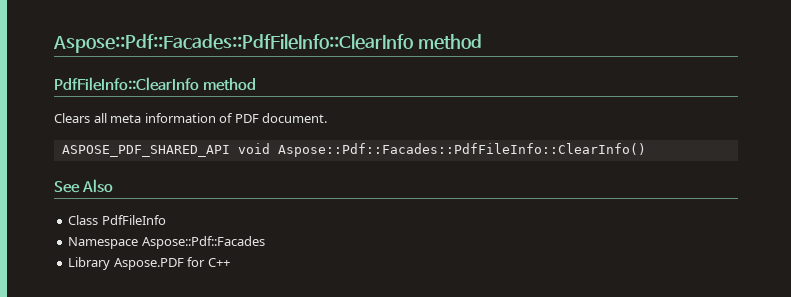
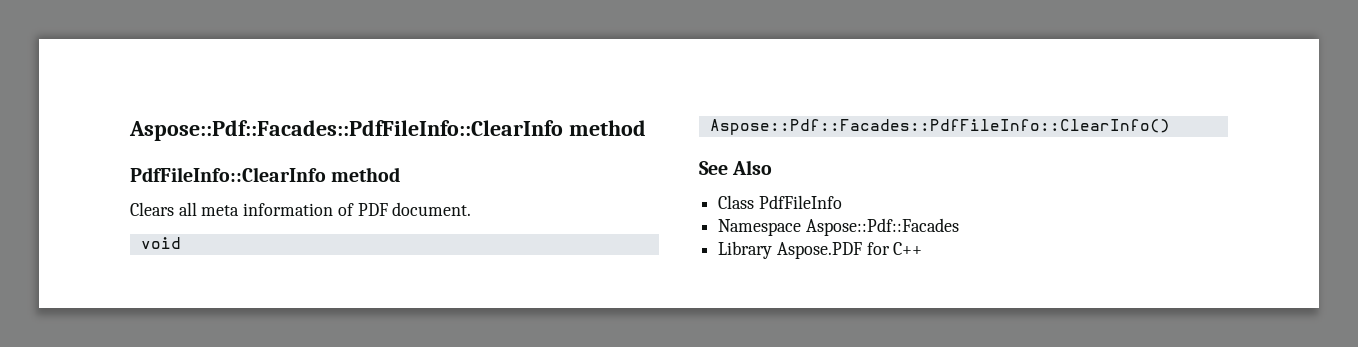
[61,145,230,157] ASPOSE_PDF_SHARED_API -> (472, 209) none

